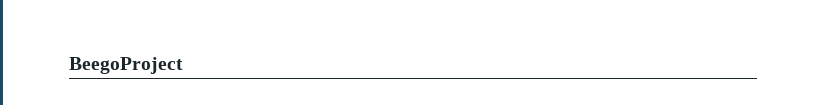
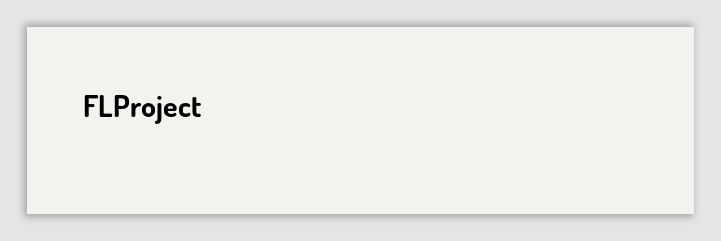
[69,57,183,74] BeegoProject -> [83,95,201,124] FLProject

